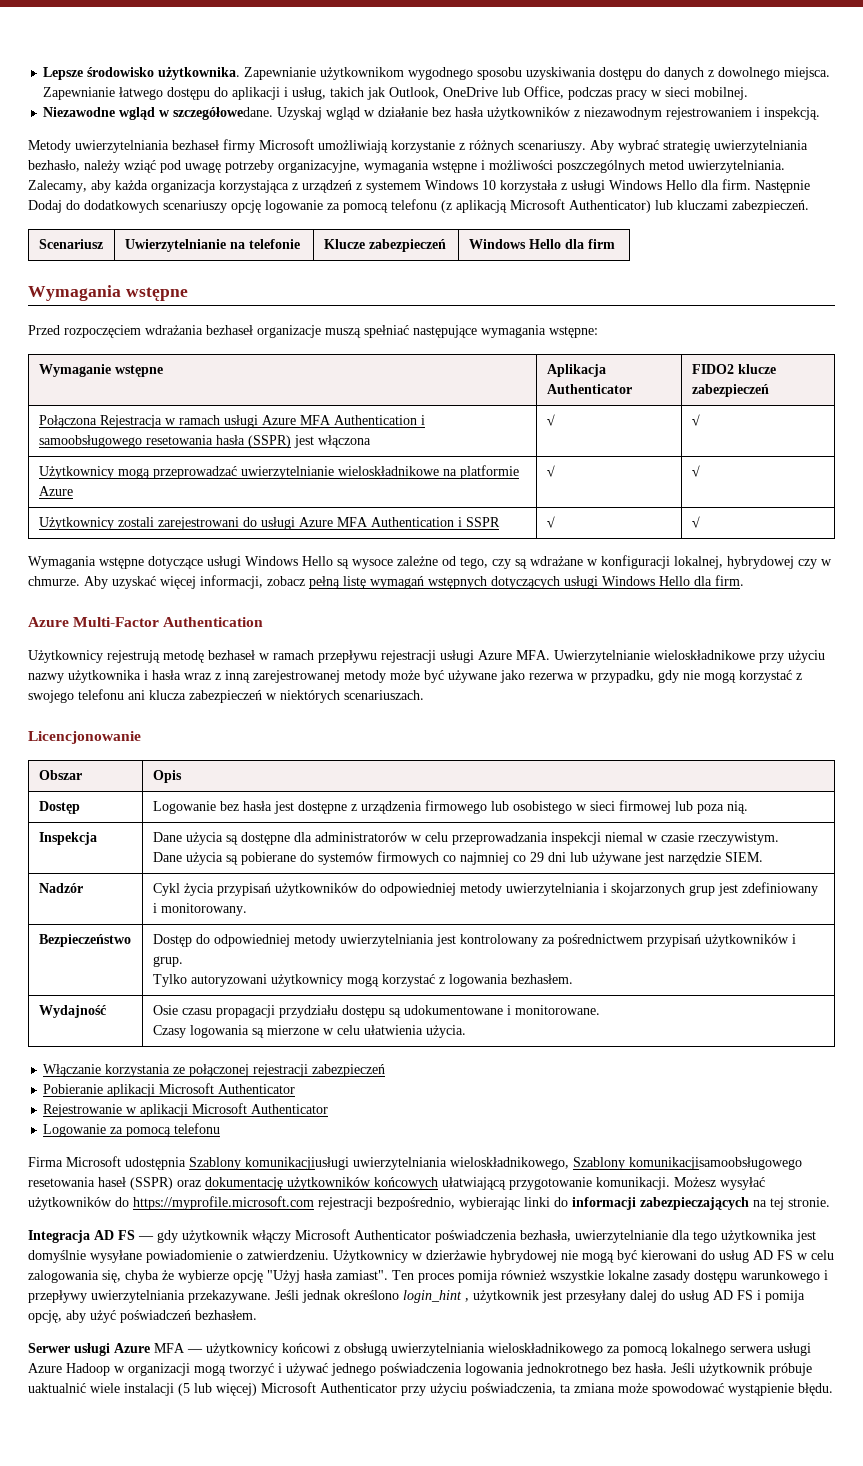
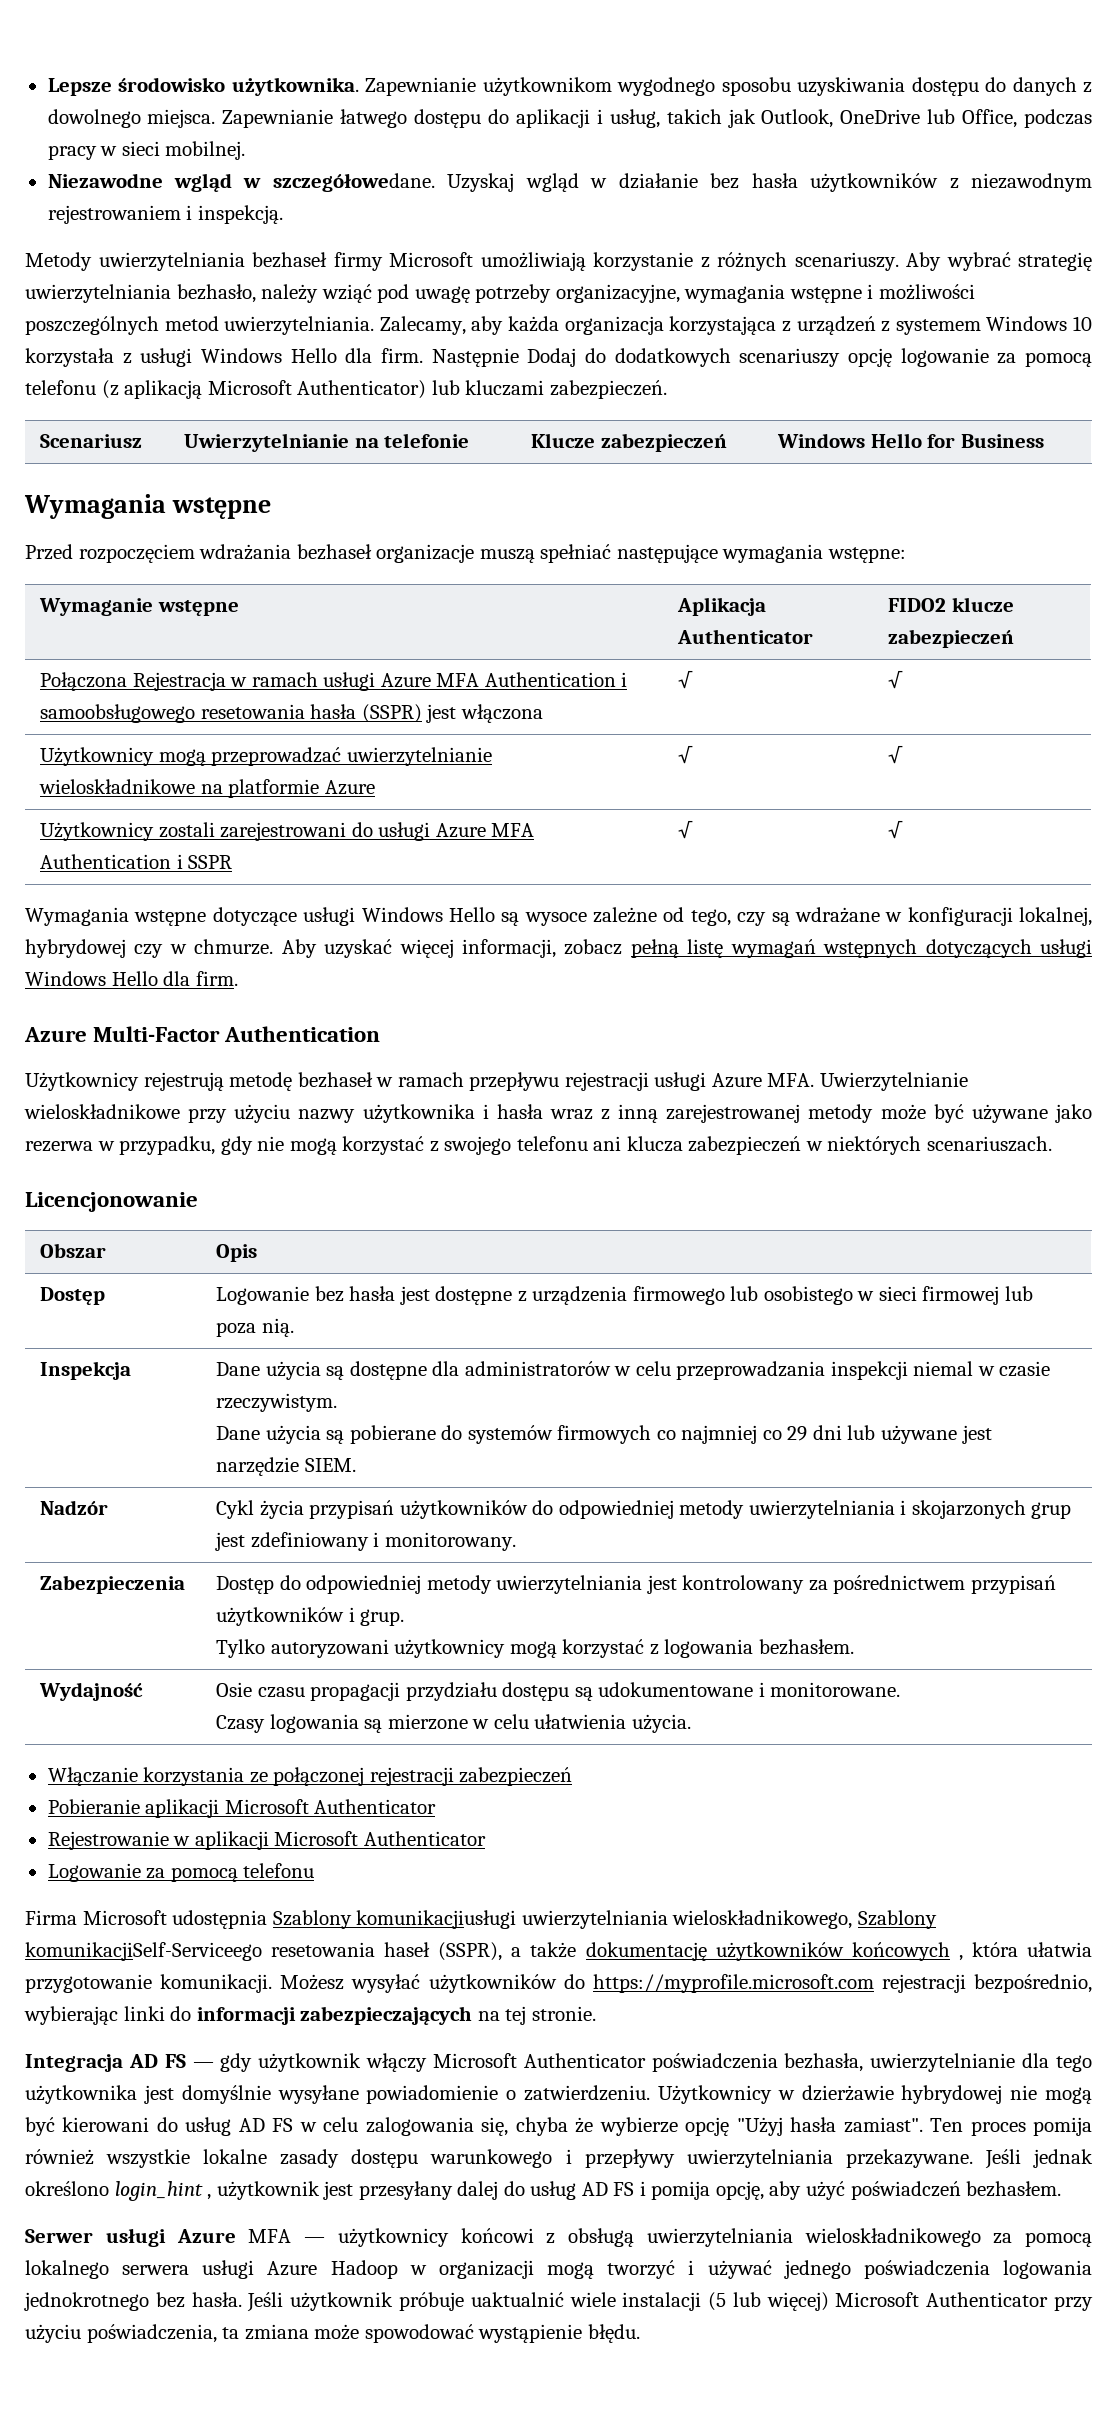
[564,239,615,249] dla firm -> [927,434,1044,448] for Business
[38,934,131,947] Bezpieczeństwo -> [40,1575,186,1594] Zabezpieczenia
[629,1157,802,1170] komunikacjisamoobsługowego -> [25,1942,262,1961] komunikacjiSelf-Serviceego
[130,1177,506,1190] (SSPR) oraz dokumentację użytkowników końcowych ułatwiającą -> [438,1942,1092,1961] (SSPR), a także dokumentację użytkowników końcowych , która ułatwia

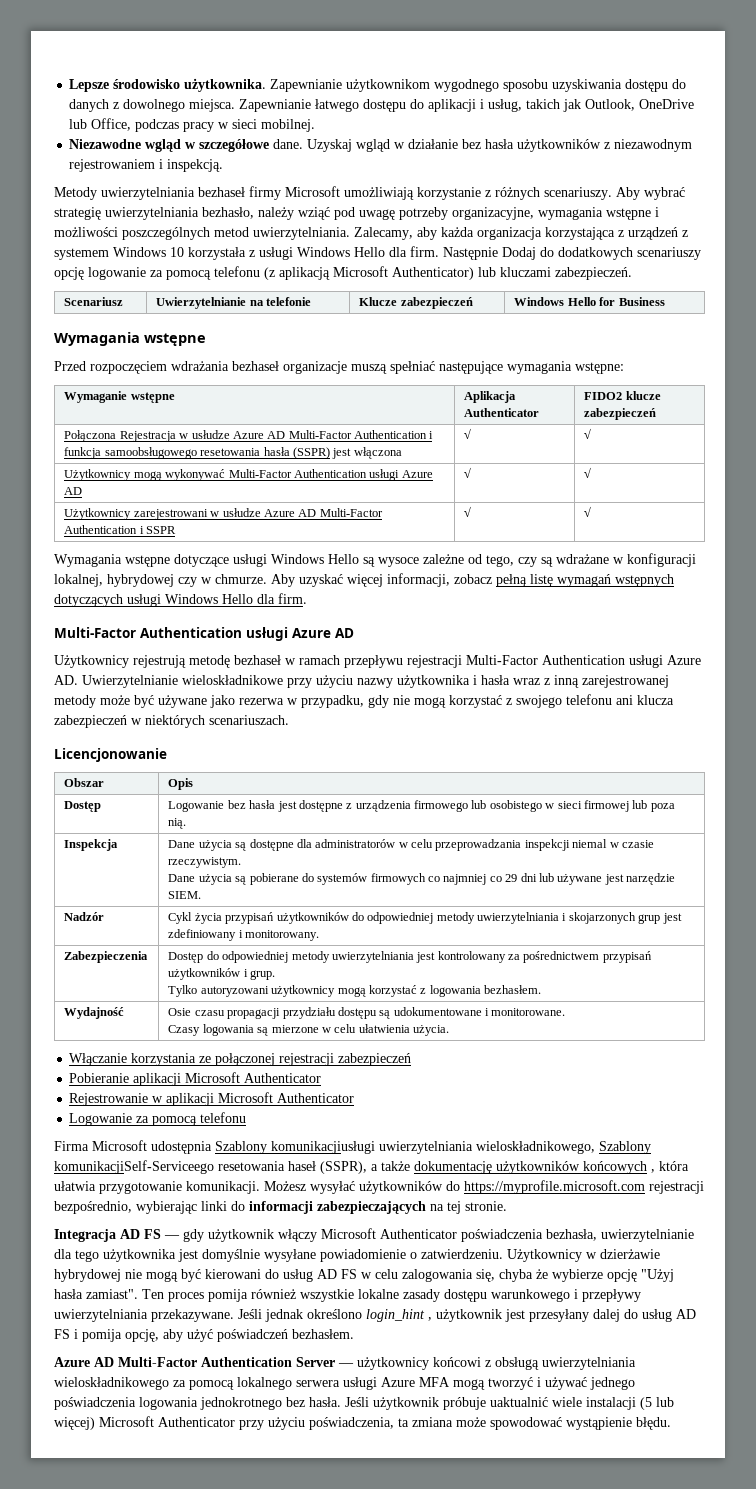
[272,173,435,192] szczegółowedane. -> [199,139,304,152] szczegółowe dane.
[251,672,628,691] ramach usługi Azure MFA Authentication i -> [191,430,434,439] [64,447,102,459] usłudze Azure AD Multi-Factor Authentication i funkcja
[211,747,492,766] [39,779,375,798] [678,745,694,764] [888,745,904,764] [40,822,535,841] przeprowadzać uwierzytelnianie wieloskładnikowe na platformie Azure | √ | √ // Użytkownicy zostali zarejestrowani do usługi Azure MFA -> [165,469,433,481] [64,487,83,495] [464,467,472,478] [584,467,592,478] [64,508,383,520] wykonywać Multi-Factor Authentication usługi Azure AD | √ | √ // Użytkownicy zarejestrowani w usłudze Azure AD Multi-Factor
[24,1026,381,1042] Azure Multi-Factor Authentication -> [54,627,354,641] Multi-Factor Authentication usługi Azure AD
[654,1072,815,1091] usługi Azure MFA. -> [466,655,701,668] [54,675,78,685] Multi-Factor Authentication usługi Azure AD.
[25,2228,292,2247] Serwer usługi Azure MFA -> [54,1357,335,1367] Azure AD Multi-Factor Authentication Server
[330,2260,534,2279] Hadoop w organizacji -> [419,1377,450,1387] MFA

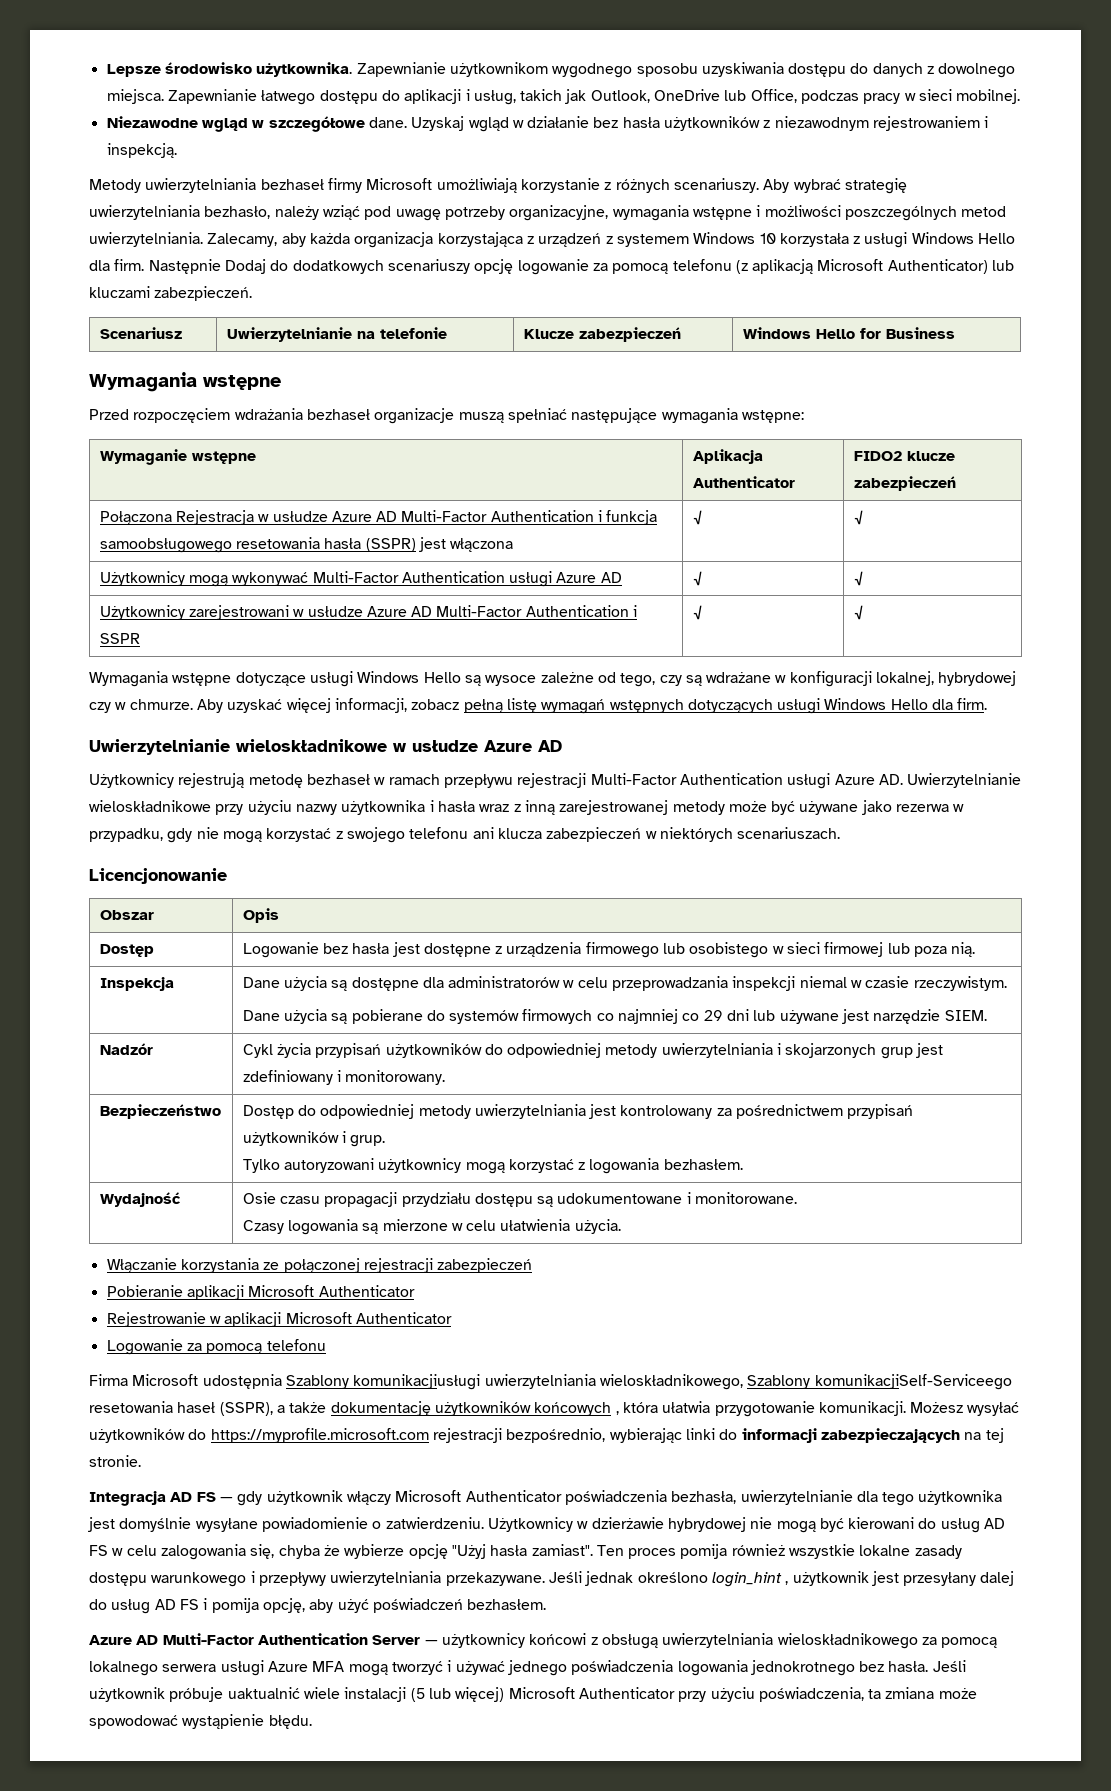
[54,627,288,641] Multi-Factor Authentication usługi -> [89,739,478,755] Uwierzytelnianie wieloskładnikowe w usłudze
[64,951,149,963] Zabezpieczenia -> [99,1104,221,1119] Bezpieczeństwo

